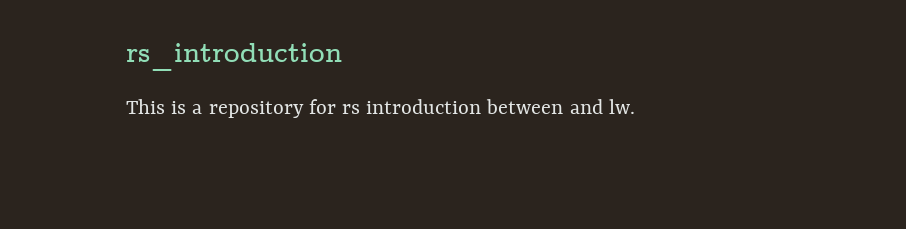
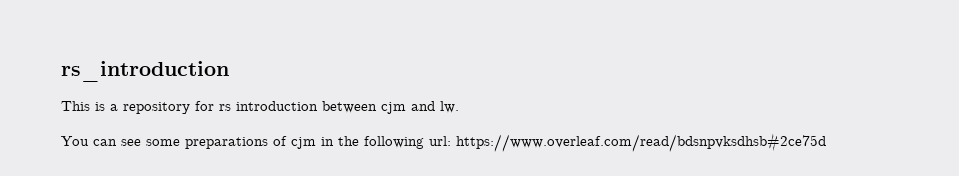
(564, 106) none -> [381,102,406,114] cjm
(635, 106) none -> [61,133,826,152] // You can see some preparations of cjm in the following url: https://www.overleaf.com/read/bdsnpvksdhsb#2ce75d

